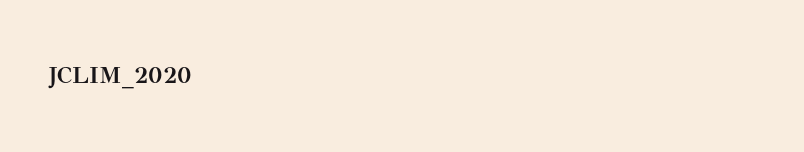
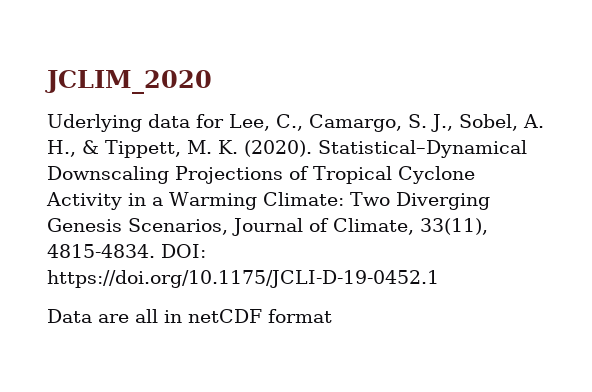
(192, 77) none -> [47,114,544,132] [47,140,527,158] [47,166,475,184] [46,192,490,210] [47,218,488,236] [47,244,206,258] [47,270,439,288] [47,309,332,323] // Uderlying data for Lee, C., Camargo, S. J., Sobel, A. H., & Tippett, M. K. (2020). Statistical–Dynamical Downscaling Projections of Tropical Cyclone Activity in a Warming Climate: Two Diverging Genesis Scenarios, Journal of Climate, 33(11), 4815-4834. DOI: https://doi.org/10.1175/JCLI-D-19-0452.1 // Data are all in netCDF format

